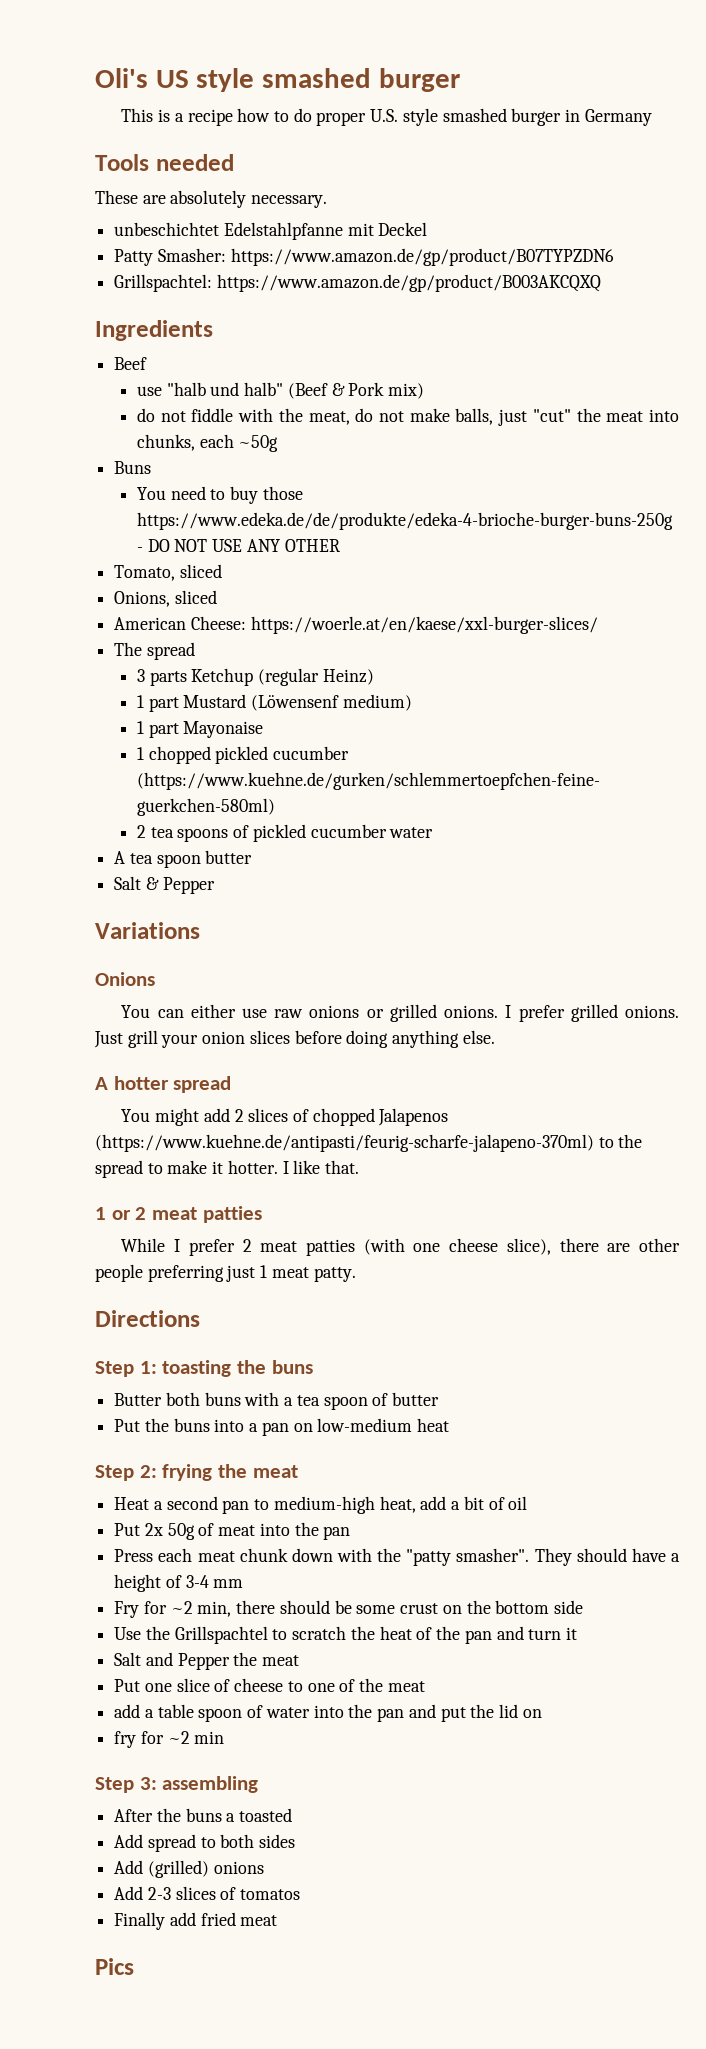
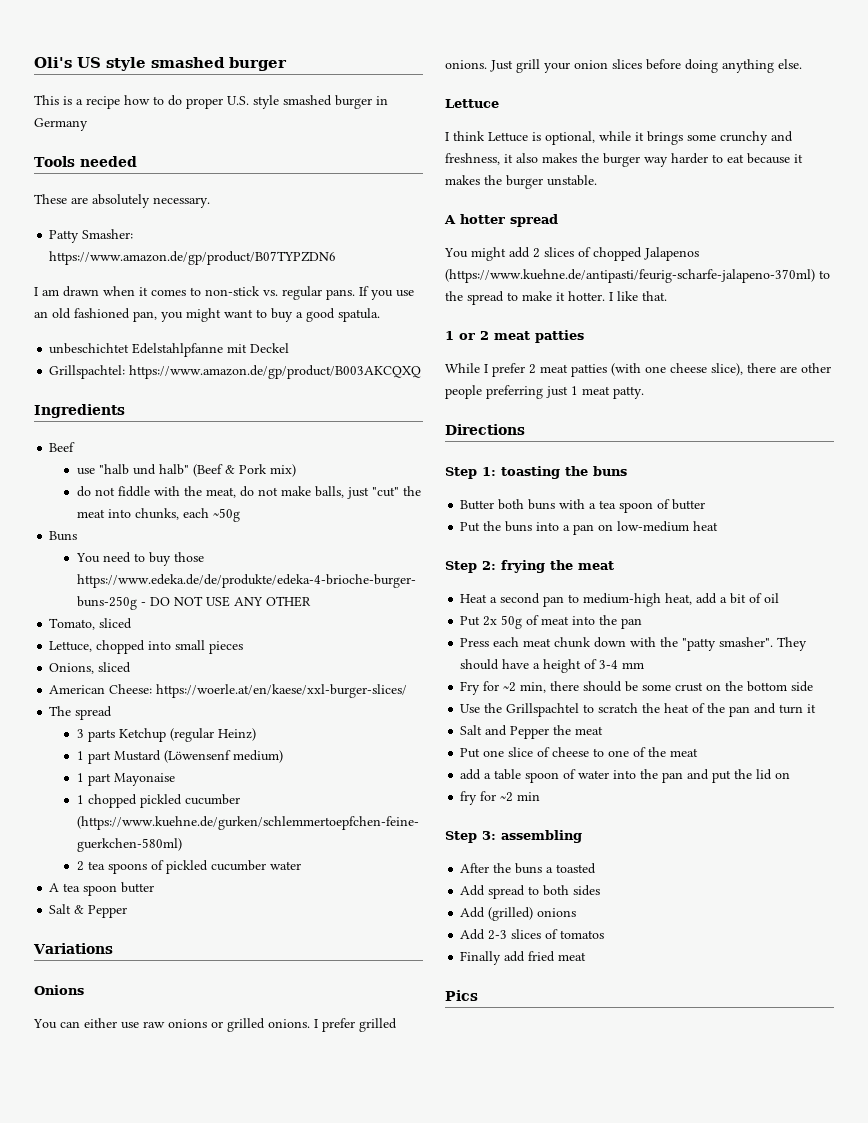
(328, 201) none -> [49,229,134,243] [49,251,337,265] [34,286,414,300] [34,308,380,322] // Patty Smasher: https://www.amazon.de/gp/product/B07TYPZDN6 // I am drawn when it comes to non-stick vs. regular pans. If you use an old fashioned pan, you might want to buy a good spatula.
[114,248,614,266] // Patty Smasher: https://www.amazon.de/gp/product/B07TYPZDN6 -> (290, 348) none
(222, 571) none -> [49,640,244,654] // Lettuce, chopped into small pieces
(495, 1037) none -> [445,99,499,108] [445,131,793,145] [445,153,803,167] [445,175,597,189] // Lettuce // I think Lettuce is optional, while it brings some crunchy and freshness, it also makes the burger way harder to eat because it makes the burger unstable.

